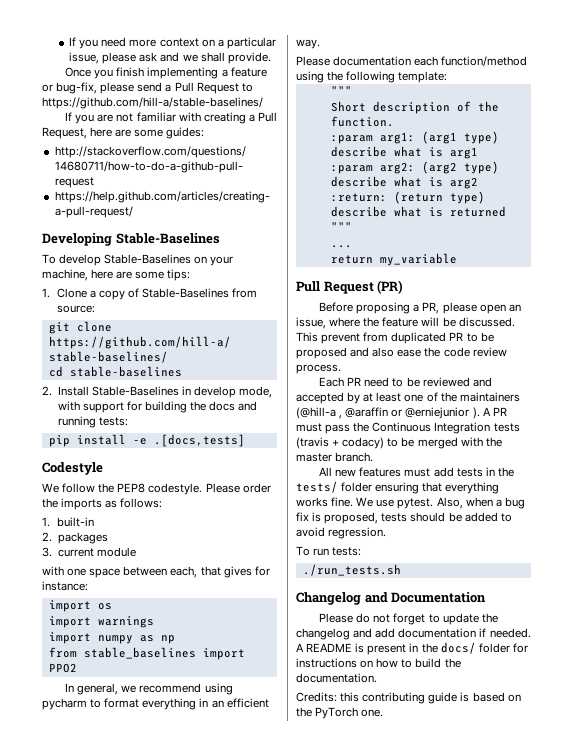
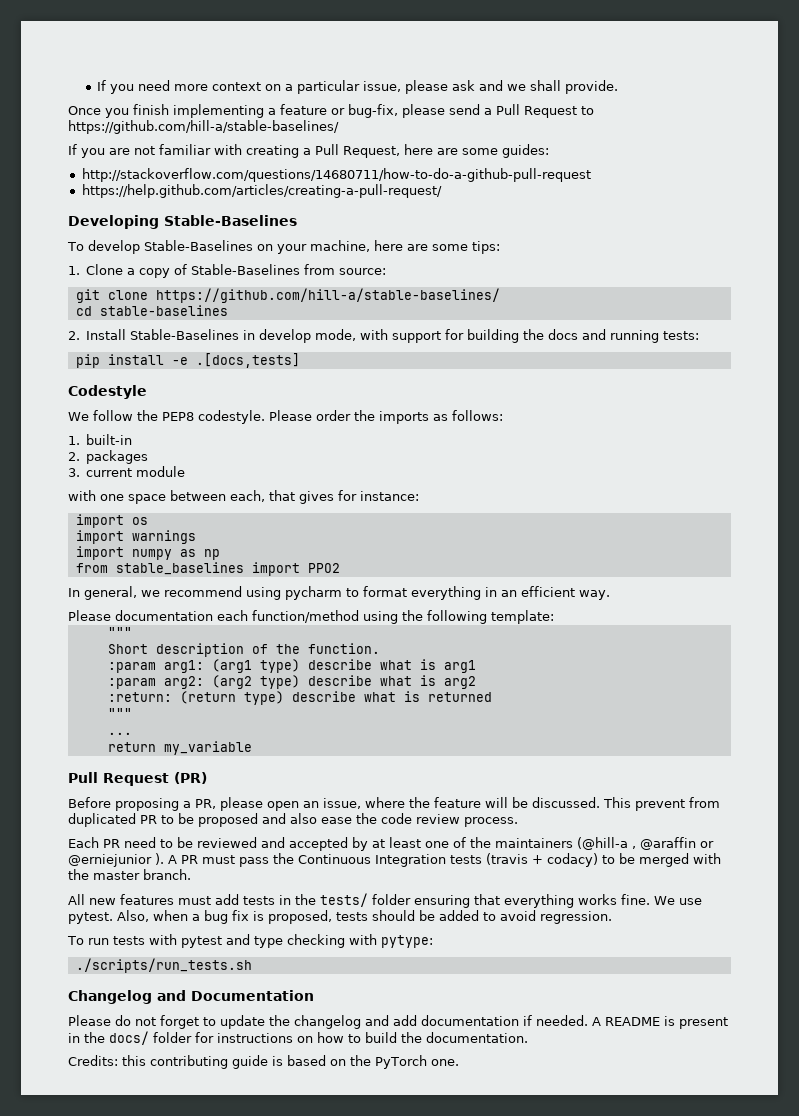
[332,547,362,556] [302,564,401,576] tests: // ./run_tests.sh -> [112,934,433,948] [75,958,252,973] tests with pytest and type checking with pytype: // ./scripts/run_tests.sh

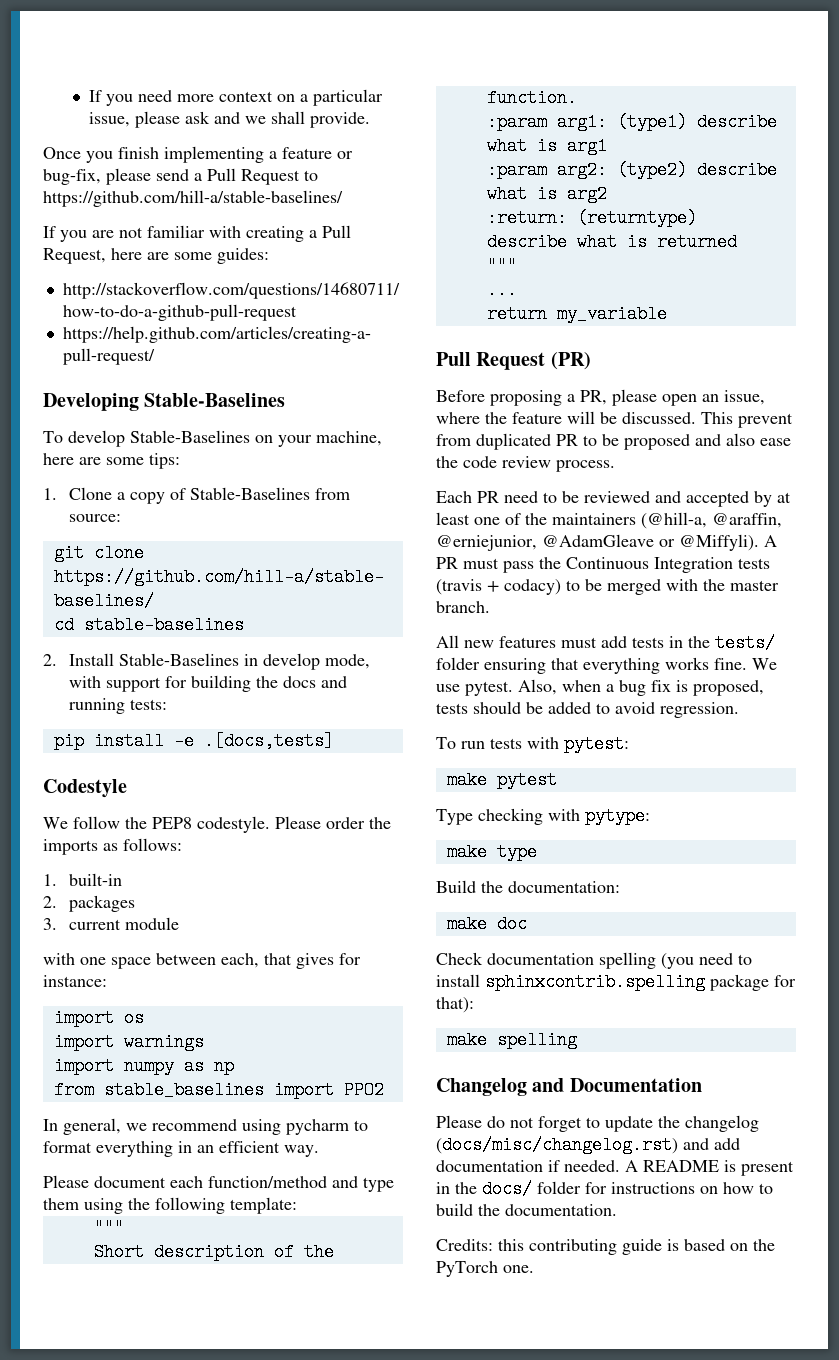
[115,610,213,621] documentation -> [94,1176,166,1188] document
(359, 616) none -> [332,1176,394,1192] [43,1198,79,1210] and type them
[211,659,300,673] (arg1 type) -> [616,113,687,131] (type1)
[211,675,300,689] (arg2 type) -> [616,161,687,179] (type2)
[179,691,284,705] (return type) -> [576,209,697,227] (returntype)
[577,837,714,850] [68,853,164,867] (@hill-a , @araffin or @erniejunior ). -> [641,512,782,529] [436,534,759,551] (@hill-a, @araffin, @erniejunior, @AdamGleave or @Miffyli).
(177, 939) none -> [564,735,629,753] [446,771,487,789] pytest: // make
[225,934,283,948] and type -> [436,809,473,825] // Type
[75,958,252,973] ./scripts/run_tests.sh -> [446,843,537,861] [436,880,620,893] [446,915,527,933] [436,952,752,969] [436,973,796,991] [436,997,474,1013] [446,1031,577,1049] make type // Build the documentation: // make doc // Check documentation spelling (you need to install sphinxcontrib.spelling package for that): // make spelling
(361, 1022) none -> [436,1136,678,1154] (docs/misc/changelog.rst)

